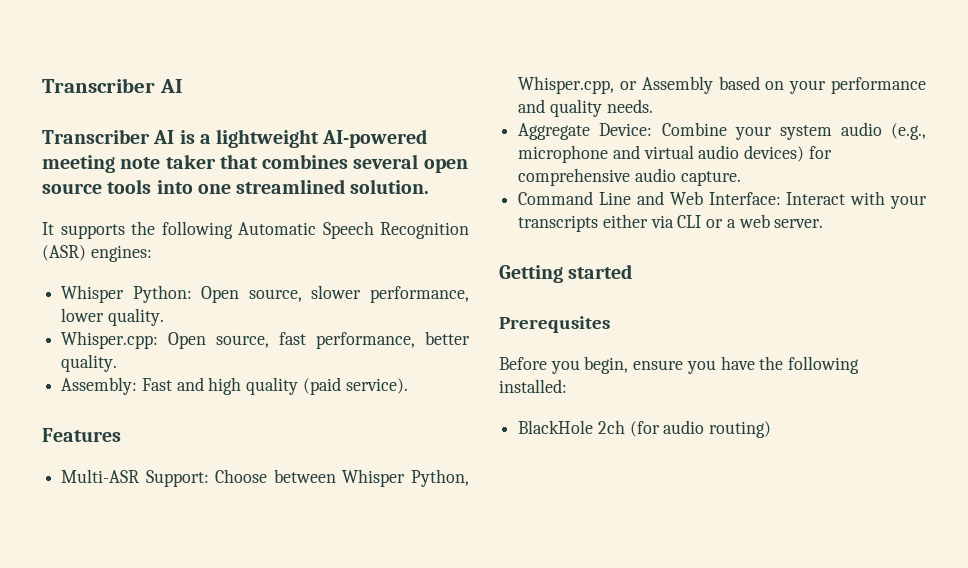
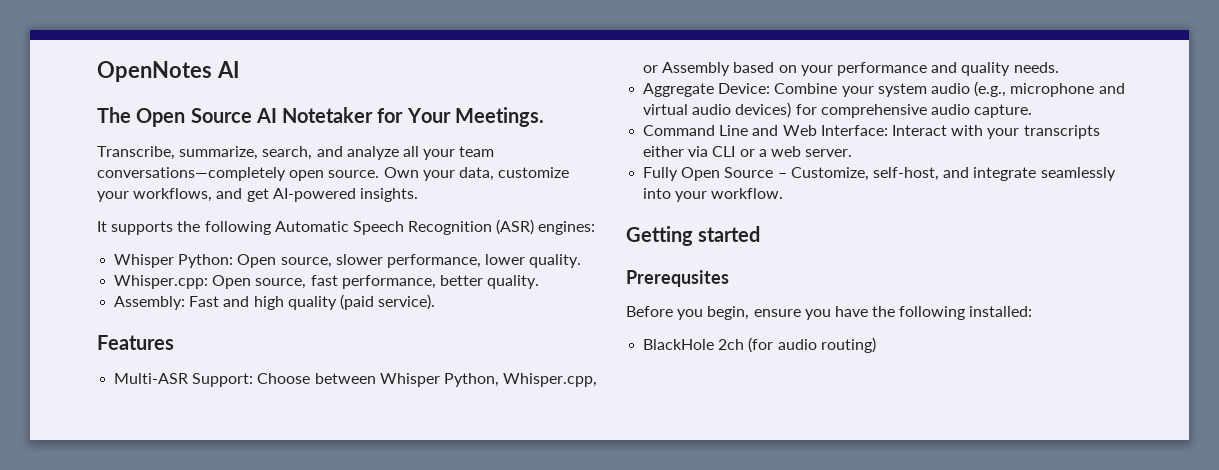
[42,78,155,93] Transcriber -> [97,61,212,82] OpenNotes
[42,129,428,148] [42,154,468,173] [42,179,430,194] Transcriber AI is a lightweight AI-powered meeting note taker that combines several open source tools into one streamlined solution. -> [97,107,544,127] [97,146,495,160] [97,167,570,181] [97,188,418,202] The Open Source AI Notetaker for Your Meetings. // Transcribe, summarize, search, and analyze all your team conversations—completely open source. Own your data, customize your workflows, and get AI-powered insights.
(824, 223) none -> [643,167,1116,181] [643,188,784,202] // Fully Open Source – Customize, self-host, and integrate seamlessly into your workflow.

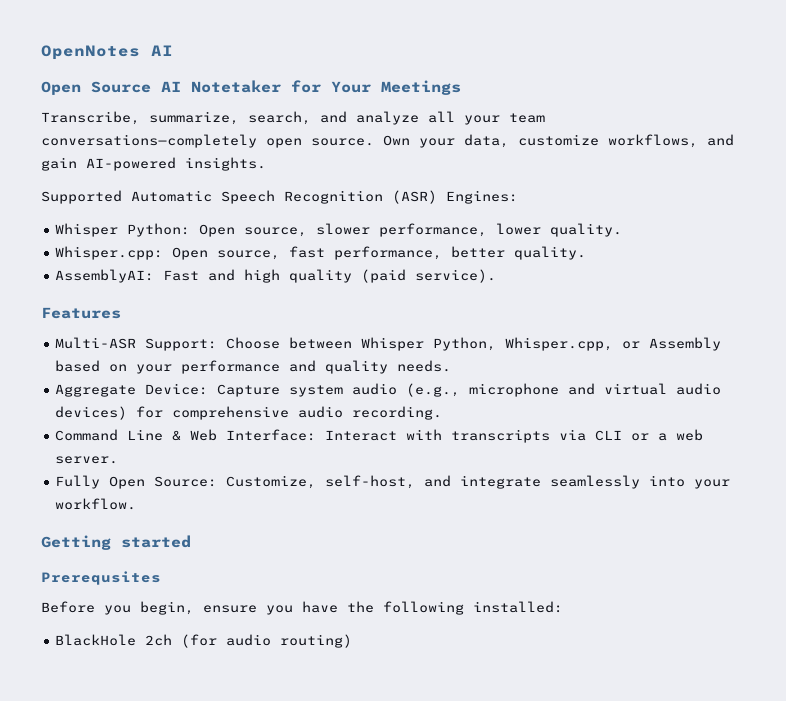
[97,107,131,123] The -> (173, 50) none
[454,107,544,127] Meetings. -> [381,80,461,95] Meetings
[97,191,129,202] your -> (599, 140) none
[246,188,269,202] get -> [41,157,77,171] gain
[97,221,271,235] It supports the following -> [41,190,122,204] Supported
[538,221,596,235] engines: -> [446,190,518,204] Engines:
[114,296,186,310] Assembly: -> [55,269,155,283] AssemblyAI:
[774,83,874,97] Combine your -> [217,384,281,397] Capture
[974,104,1033,118] capture. -> [352,406,443,420] recording.
[752,125,779,136] and -> [172,430,182,441] &
[987,125,1100,139] [643,146,685,157] your transcripts either -> [451,429,551,443] transcripts
[724,167,787,178] Source – -> [154,476,218,487] Source:

